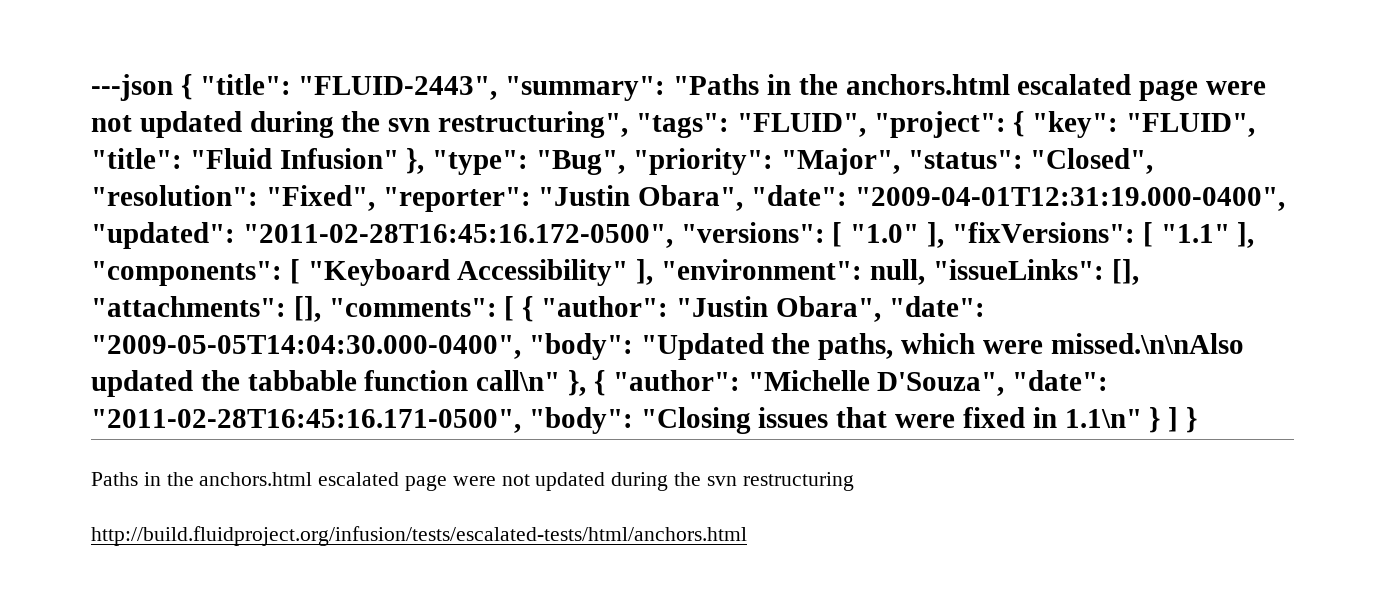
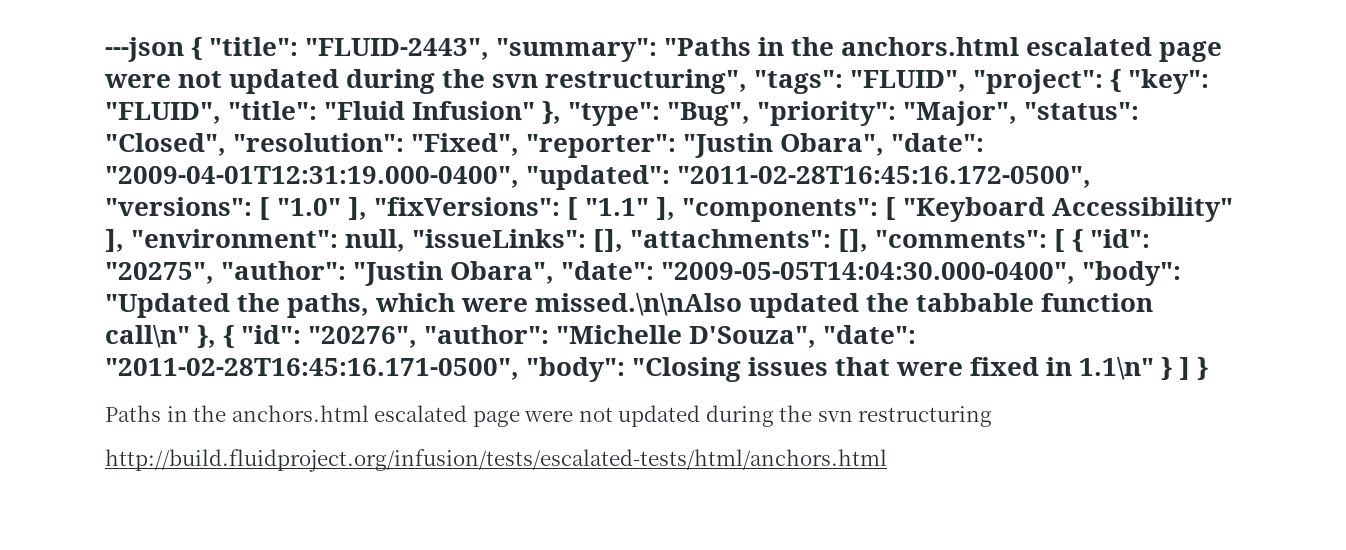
(534, 309) none -> [1090,229,1151,248] [105,262,214,284] "id": "20275",
(605, 383) none -> [241,325,418,348] "id": "20276",

